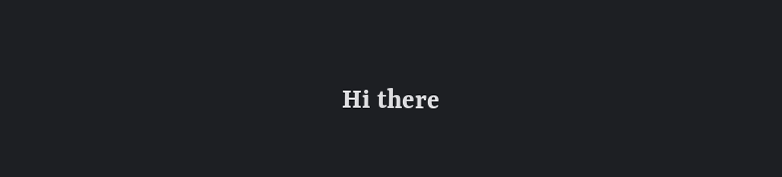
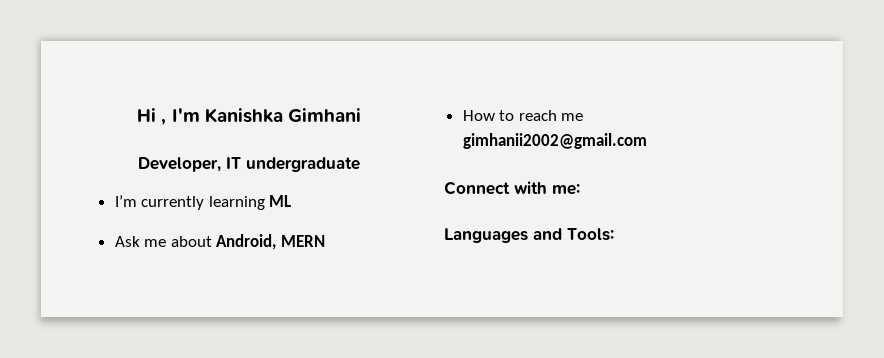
[376,87,442,109] there -> [161,108,361,125] [138,157,360,172] [114,195,292,210] [114,234,326,250] [462,110,584,121] [462,133,647,149] [444,181,580,195] [444,228,614,243] , I'm Kanishka Gimhani // Developer, IT undergraduate // I’m currently learning ML // Ask me about Android, MERN // How to reach me gimhanii2002@gmail.com // Connect with me: // Languages and Tools:

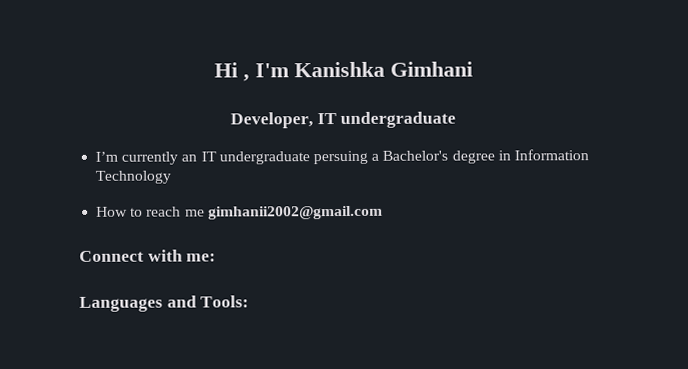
[208,195,292,210] [114,234,326,250] learning ML // Ask me about Android, MERN -> [181,149,589,165] [95,170,172,184] an IT undergraduate persuing a Bachelor's degree in Information Technology

